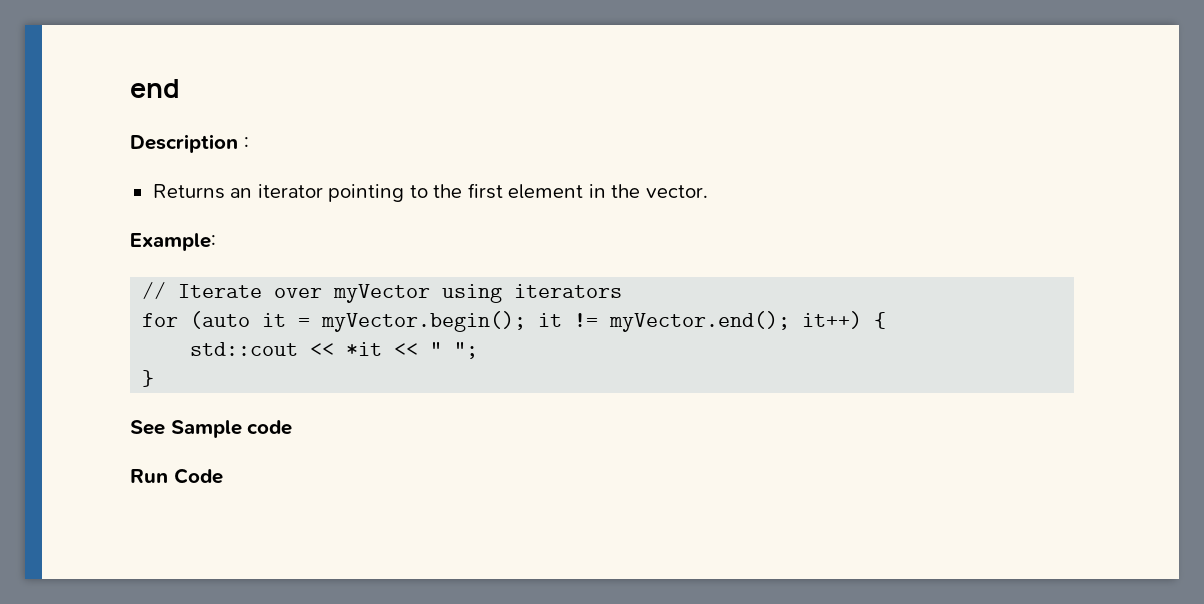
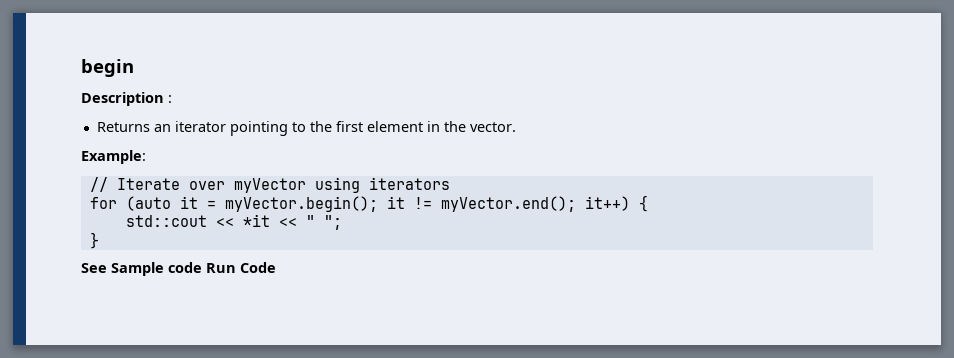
[130,79,180,98] end -> [81,59,134,77] begin
(293, 427) // -> (202, 267) none

